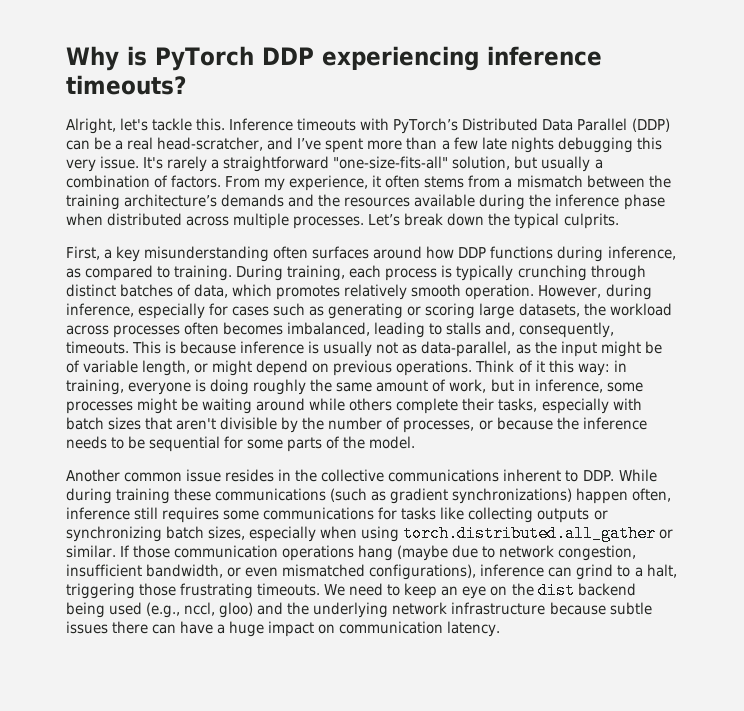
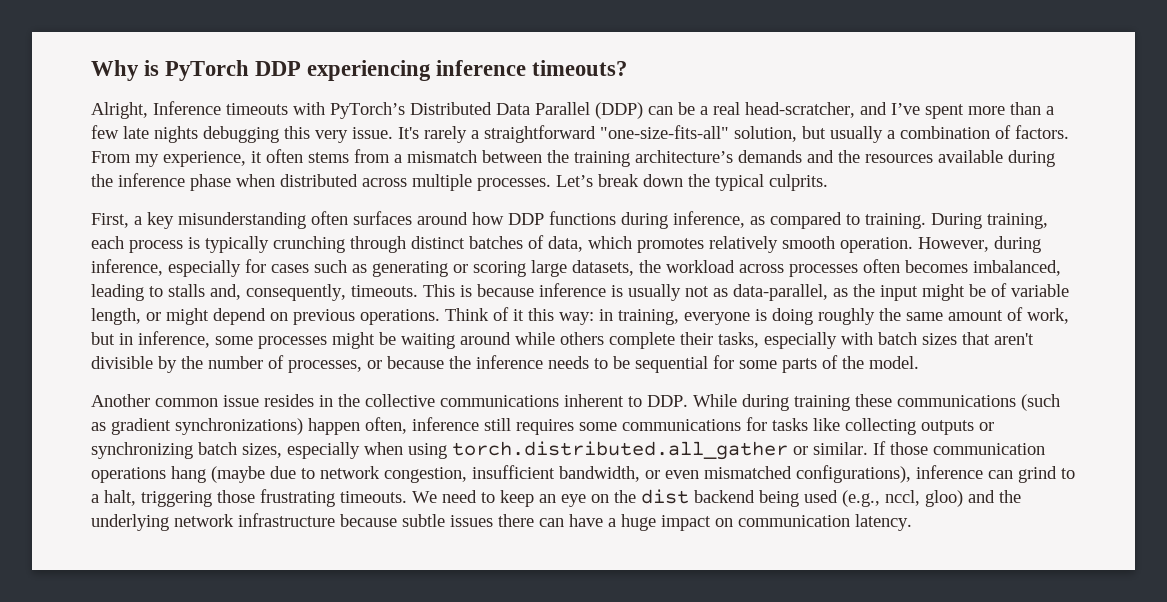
[120,118,226,131] let's tackle this. -> (148, 110) none

